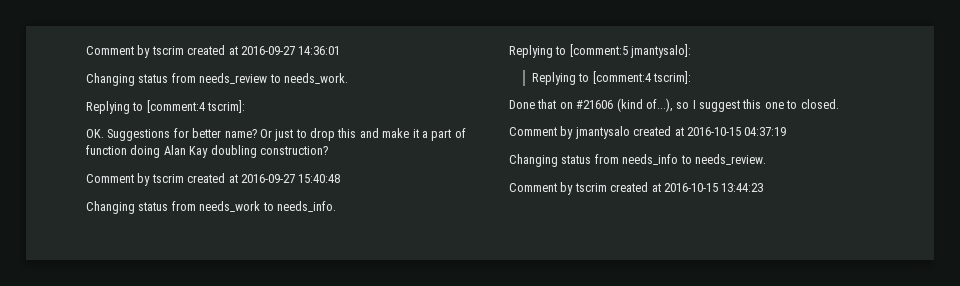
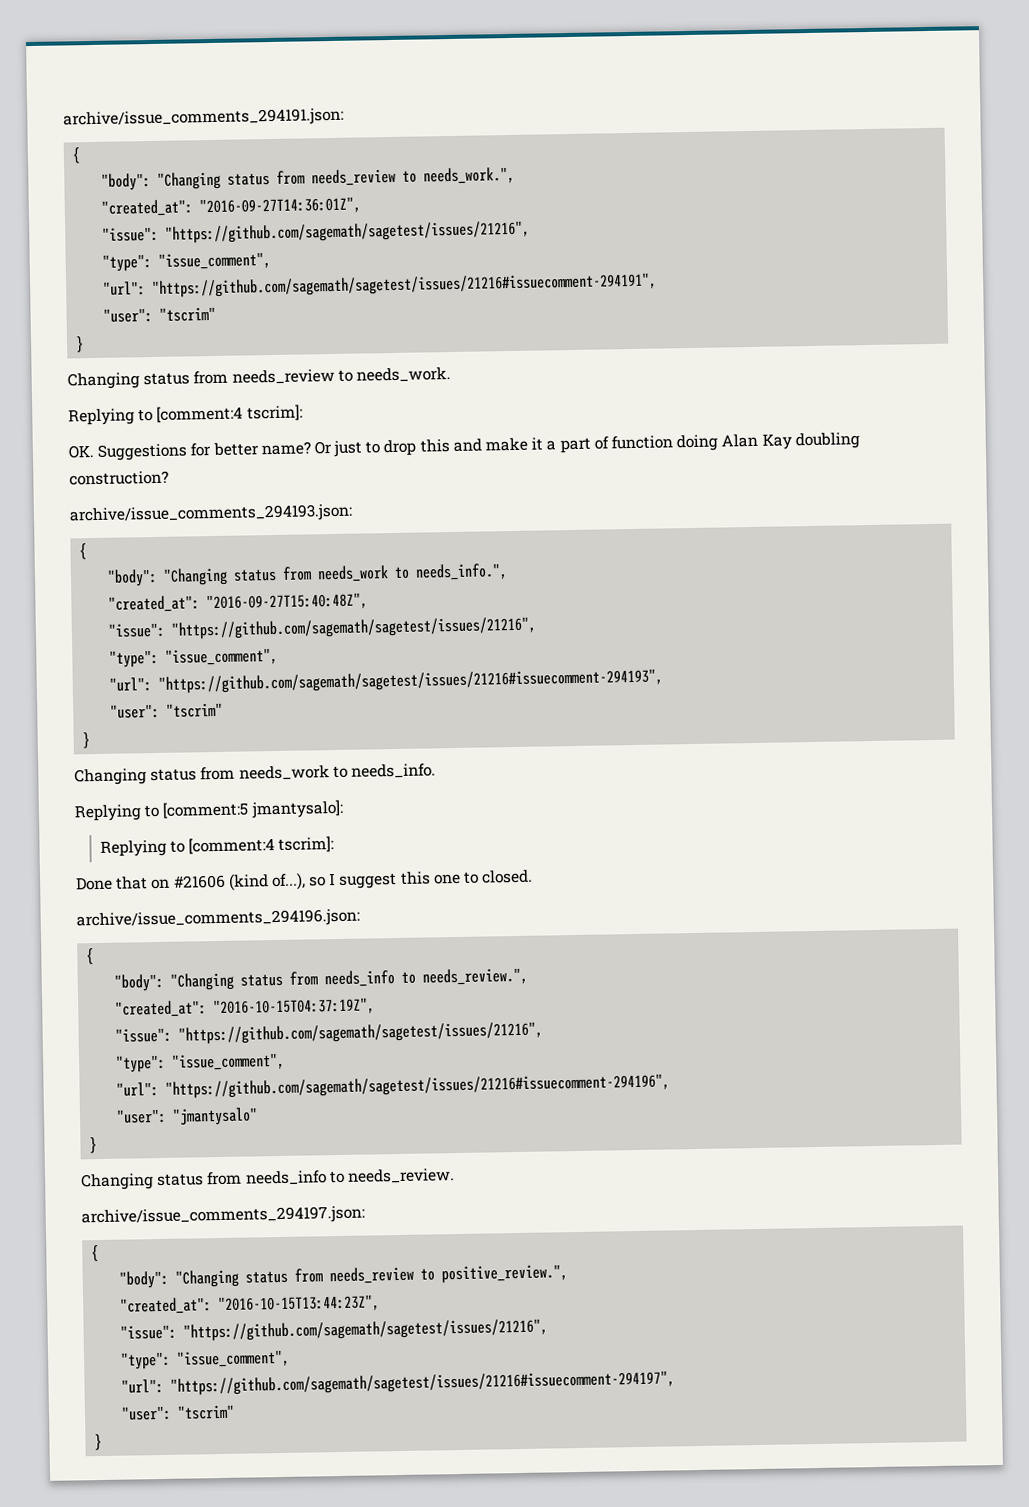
[86,45,341,58] Comment by tscrim created at 2016-09-27 14:36:01 -> [63,107,344,129] [72,147,82,164] [101,166,516,191] [101,196,362,217] [102,220,531,244] [102,251,272,272] [103,272,658,299] [103,306,217,323] [75,336,85,353] archive/issue_comments_294191.json: // { // "body": "Changing status from needs_review to needs_work.", // "created_at": "2016-09-27T14:36:01Z", // "issue": "https://github.com/sagemath/sagetest/issues/21216", // "type": "issue_comment", // "url": "https://github.com/sagemath/sagetest/issues/21216#issuecomment-294191", // "user": "tscrim" // }
[86,173,341,186] Comment by tscrim created at 2016-09-27 15:40:48 -> [69,503,353,525] [79,543,88,560] [107,563,509,587] [108,592,369,613] [108,616,537,640] [109,647,279,668] [109,668,664,694] [110,702,224,719] [82,732,91,749] archive/issue_comments_294193.json: // { // "body": "Changing status from needs_work to needs_info.", // "created_at": "2016-09-27T15:40:48Z", // "issue": "https://github.com/sagemath/sagetest/issues/21216", // "type": "issue_comment", // "url": "https://github.com/sagemath/sagetest/issues/21216#issuecomment-294193", // "user": "tscrim" // }
[509,126,787,139] Comment by jmantysalo created at 2016-10-15 04:37:19 -> [76,908,360,930] [86,948,95,965] [114,967,529,992] [115,997,376,1018] [115,1021,544,1045] [116,1052,286,1073] [116,1073,671,1099] [116,1107,259,1126] [89,1137,98,1154] archive/issue_comments_294196.json: // { // "body": "Changing status from needs_info to needs_review.", // "created_at": "2016-10-15T04:37:19Z", // "issue": "https://github.com/sagemath/sagetest/issues/21216", // "type": "issue_comment", // "url": "https://github.com/sagemath/sagetest/issues/21216#issuecomment-294196", // "user": "jmantysalo" // }
[509,182,764,195] Comment by tscrim created at 2016-10-15 13:44:23 -> [81,1205,365,1227] [91,1245,100,1262] [119,1264,569,1289] [120,1294,381,1315] [120,1318,549,1342] [120,1349,291,1370] [121,1370,676,1396] [121,1404,236,1421] [94,1434,103,1451] archive/issue_comments_294197.json: // { // "body": "Changing status from needs_review to positive_review.", // "created_at": "2016-10-15T13:44:23Z", // "issue": "https://github.com/sagemath/sagetest/issues/21216", // "type": "issue_comment", // "url": "https://github.com/sagemath/sagetest/issues/21216#issuecomment-294197", // "user": "tscrim" // }

